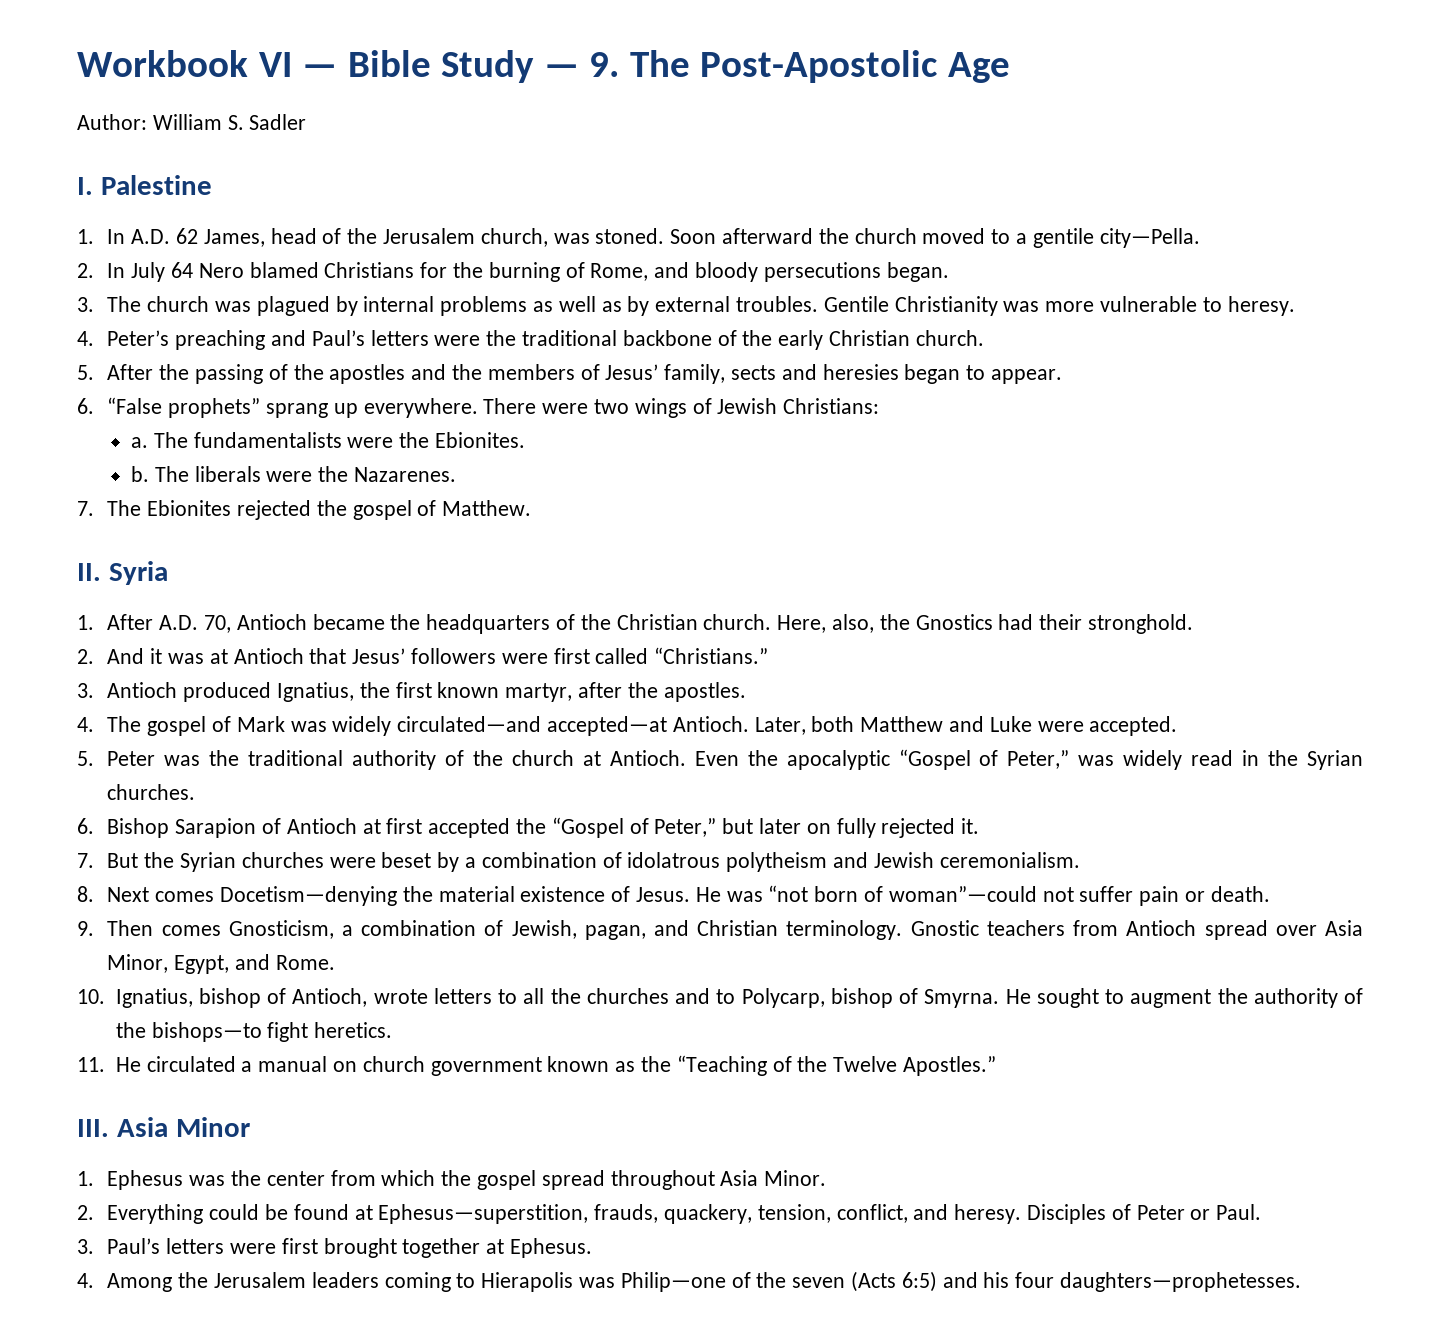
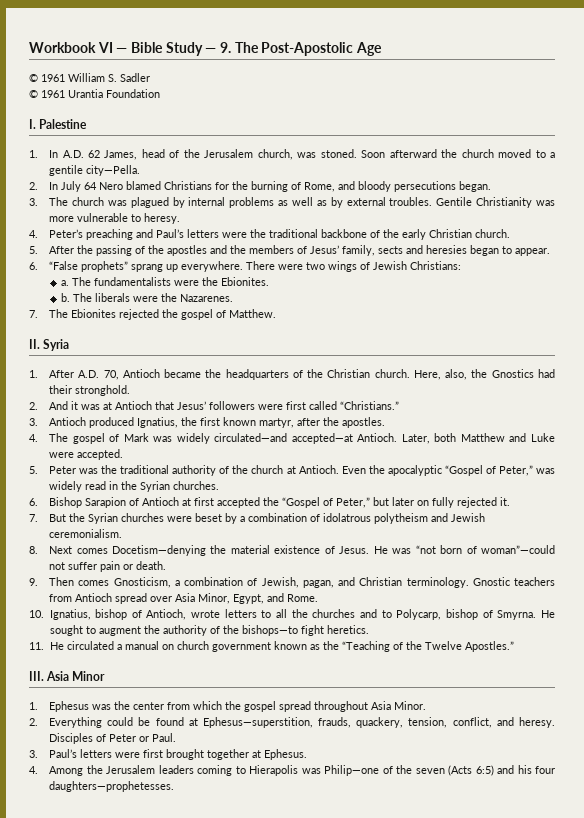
[77,114,147,130] Author: -> [29,74,65,82] © 1961
(307, 122) none -> [29,89,160,98] // © 1961 Urantia Foundation

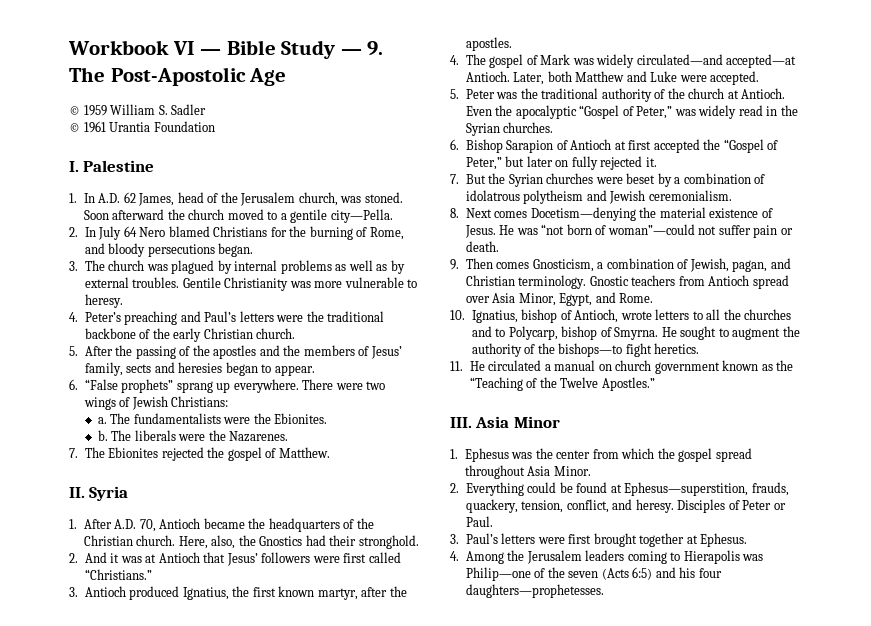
[41,74,65,82] 1961 -> [83,105,107,116] 1959

